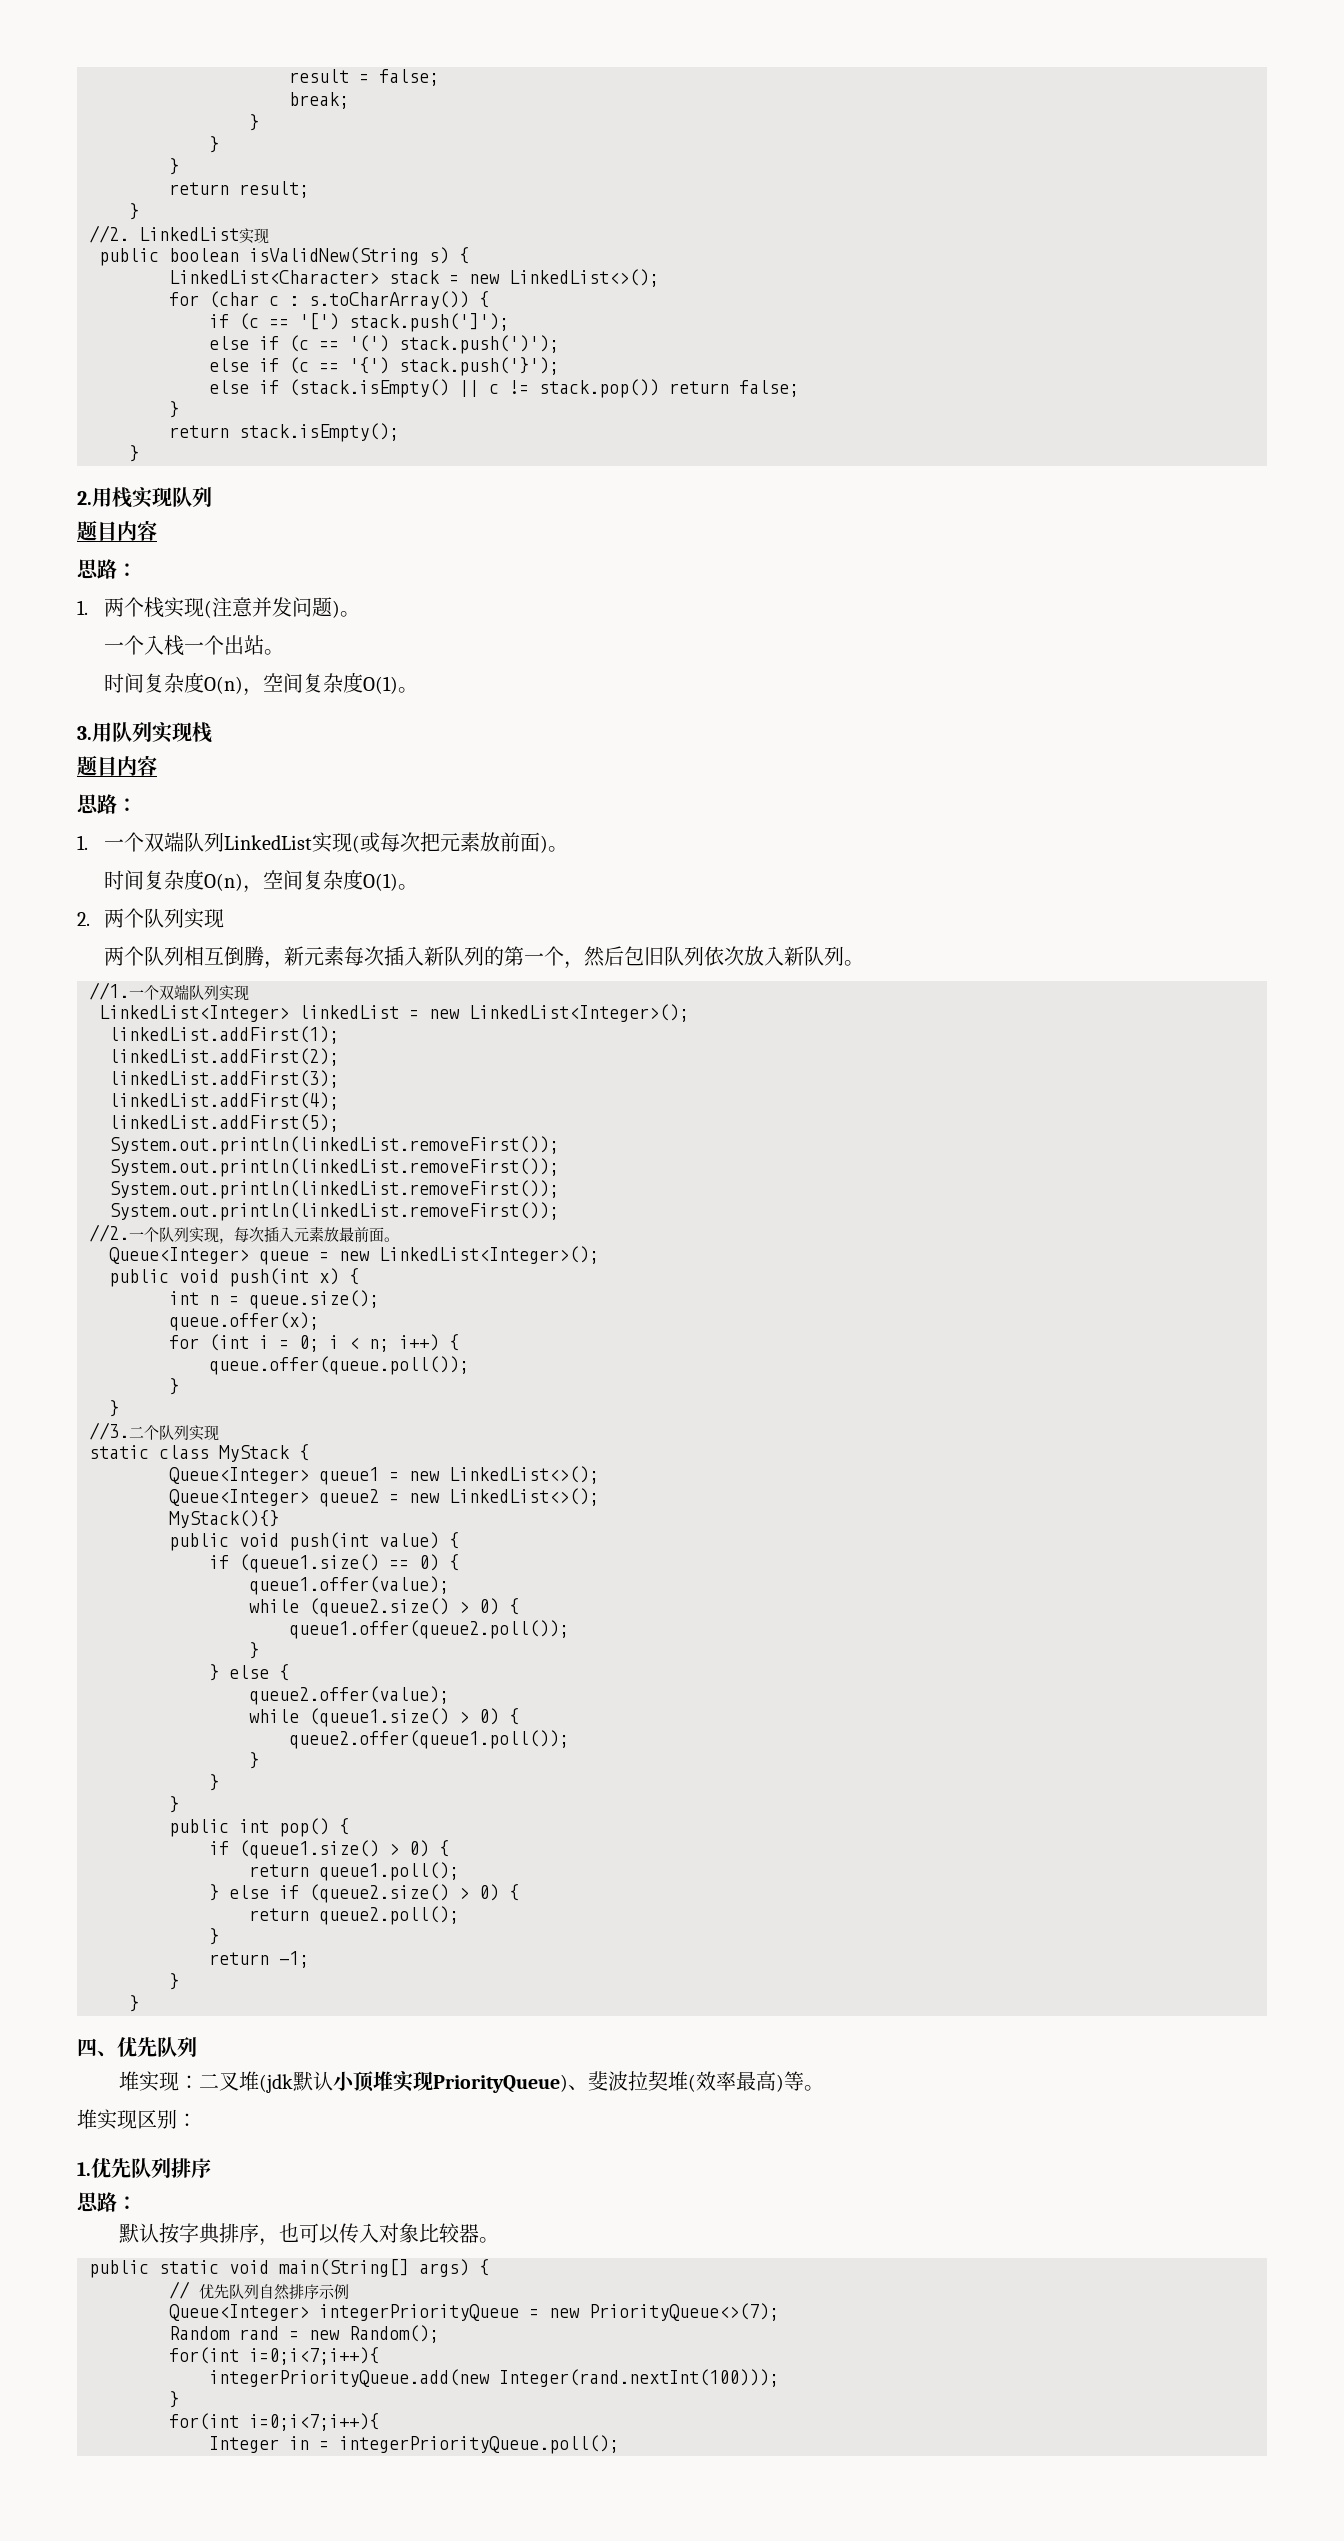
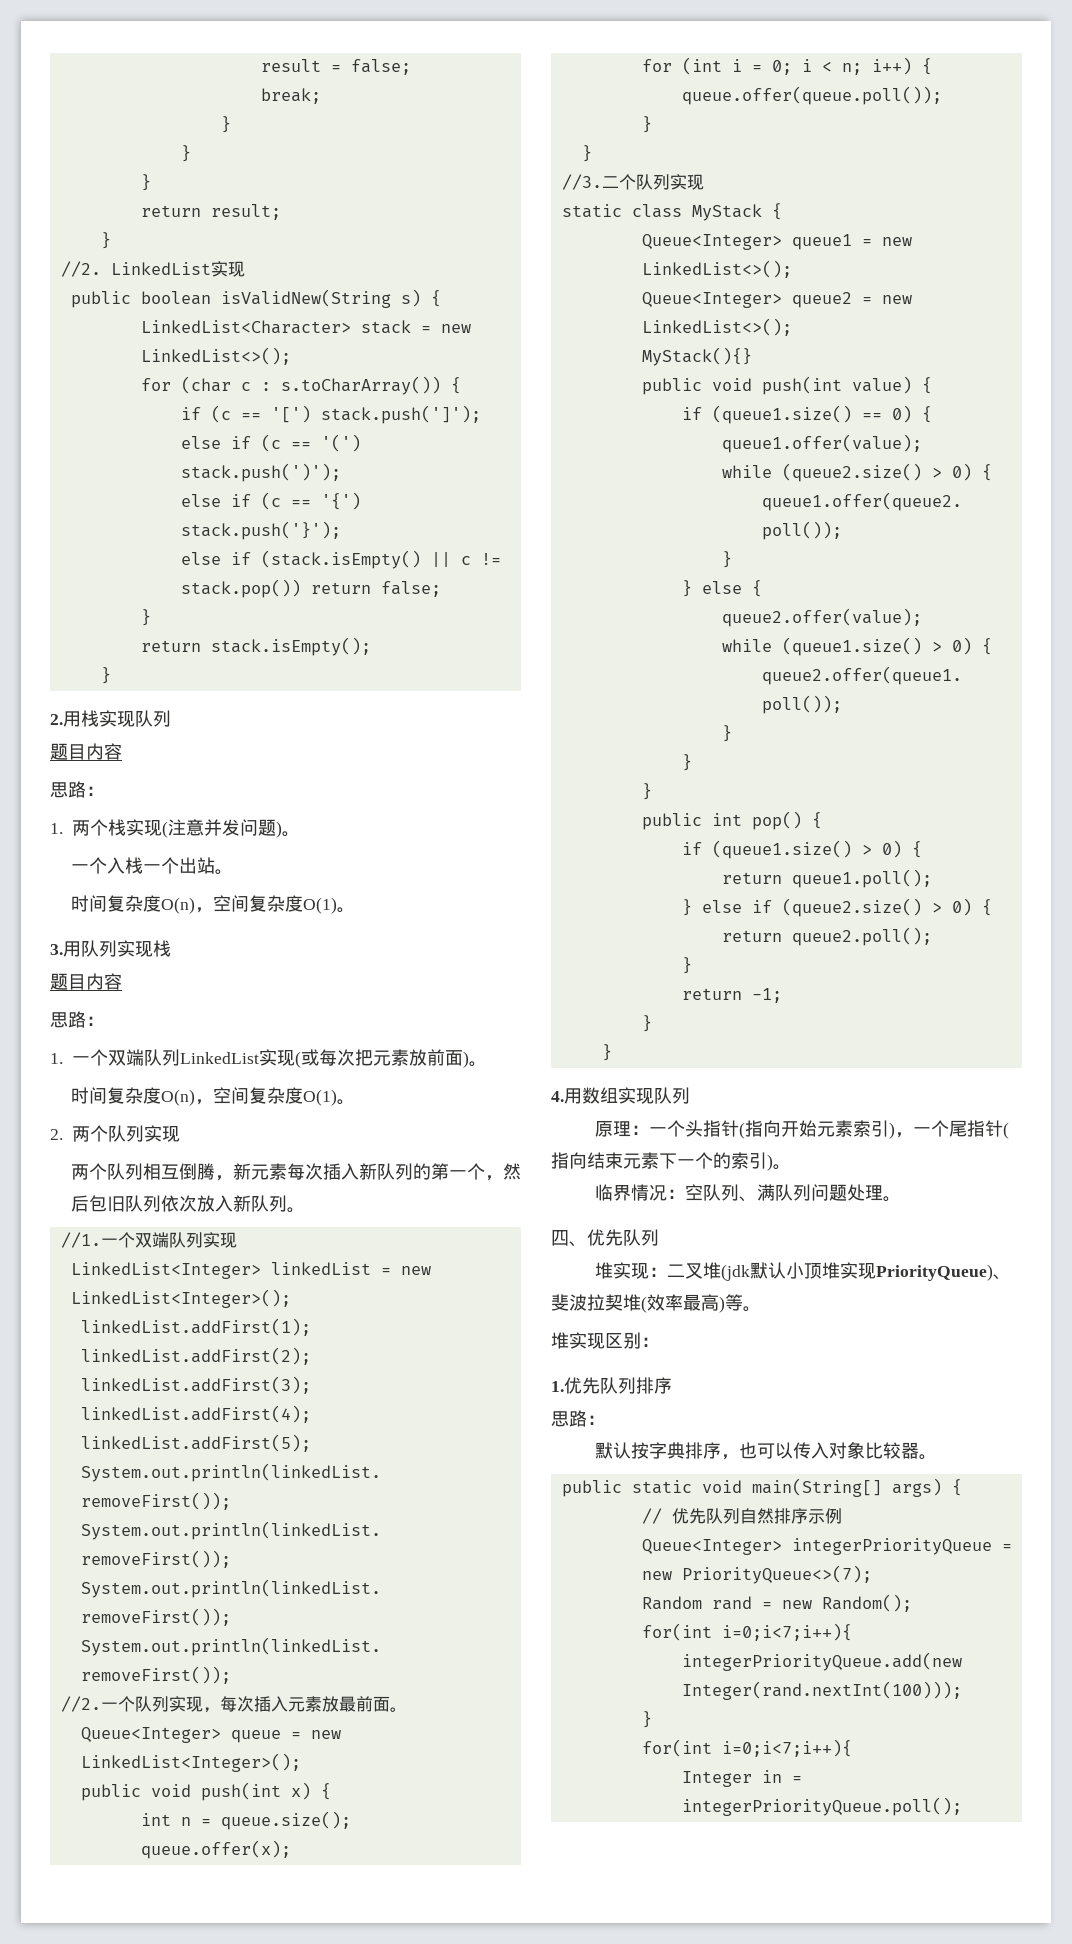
(139, 2003) none -> [551,1087,690,1104] [595,1120,1010,1139] [551,1152,791,1171] [595,1184,902,1202] // 4.用数组实现队列 // 原理：一个头指针(指向开始元素索引)，一个尾指针(指向结束元素下一个的索引)。 // 临界情况：空队列、满队列问题处理。

